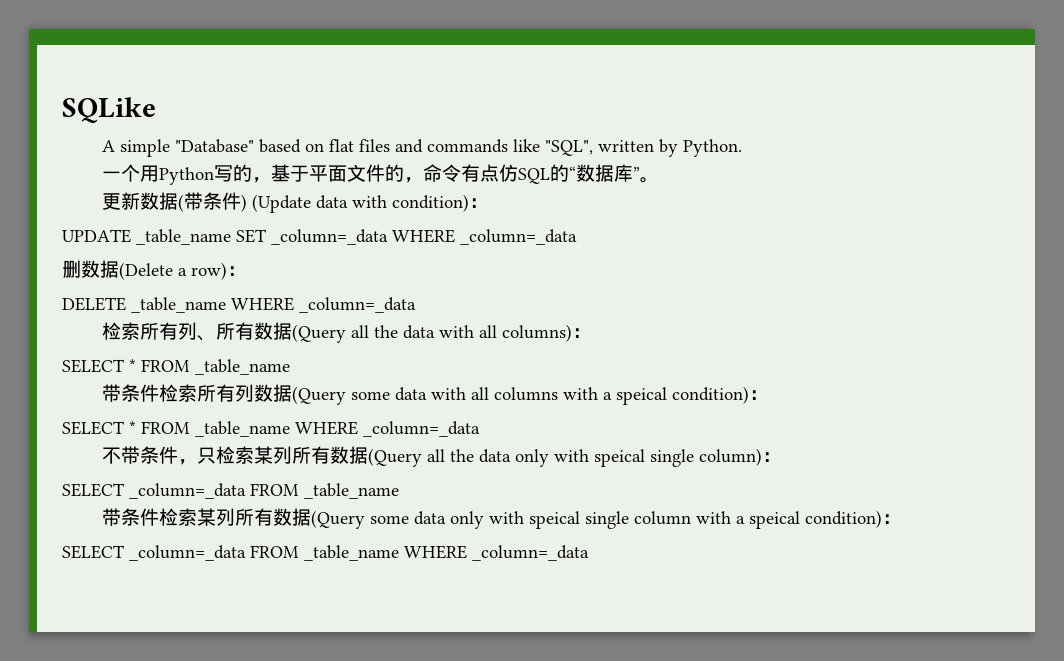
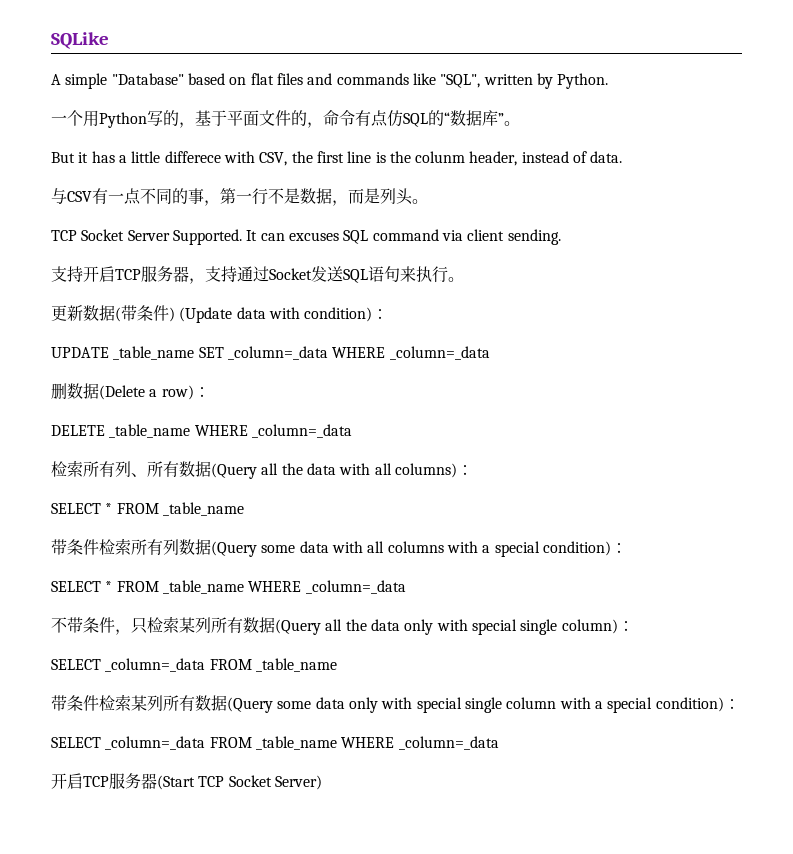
(660, 180) none -> [51,151,623,166] [51,188,428,206] [51,229,561,245] [51,266,464,284] // But it has a little differece with CSV, the first line is the colunm header, instead of data. // 与CSV有一点不同的事，第一行不是数据，而是列头。 // TCP Socket Server Supported. It can excuses SQL command via client sending. // 支持开启TCP服务器，支持通过Socket发送SQL语句来执行。
[616,387,668,405] speical -> [494,541,540,557] special
[594,449,646,467] speical -> [471,619,517,635] special
[529,511,581,529] speical -> [416,697,462,713] special
[749,511,801,529] speical -> [607,697,653,713] special
(589, 553) none -> [51,773,322,790] // 开启TCP服务器(Start TCP Socket Server)

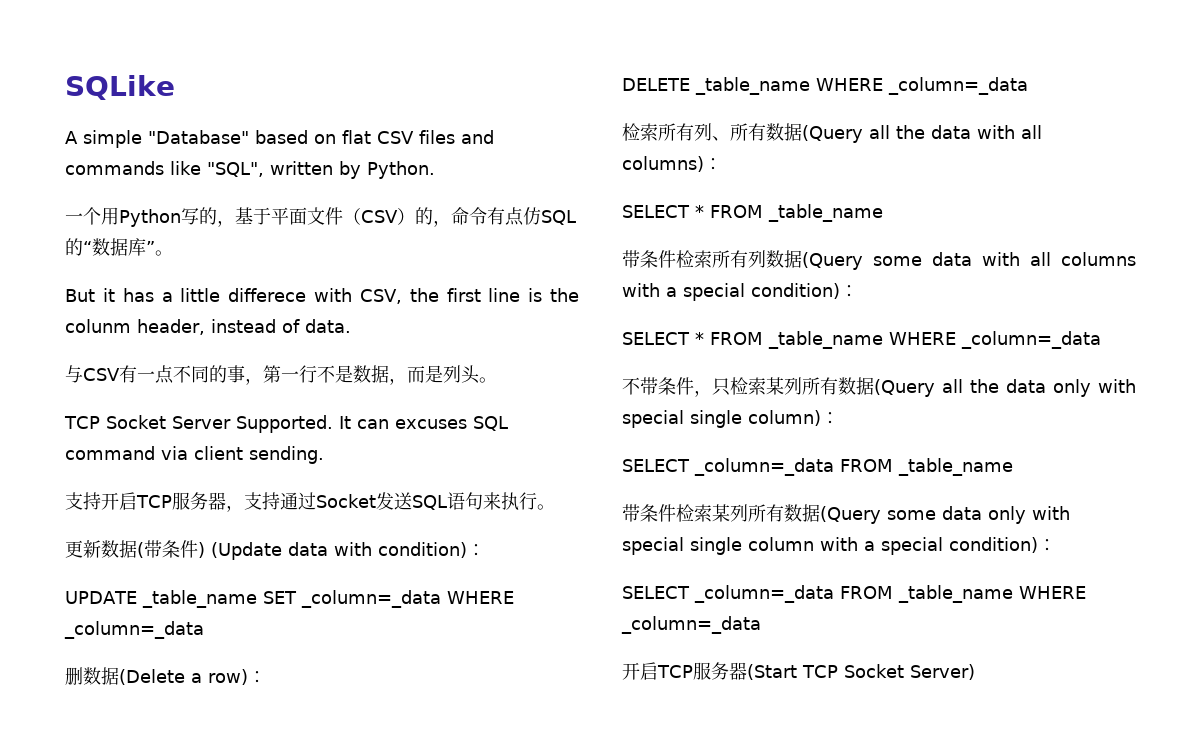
(274, 79) none -> [377,131,414,144] CSV
(291, 118) none -> [343,208,415,225] （CSV）

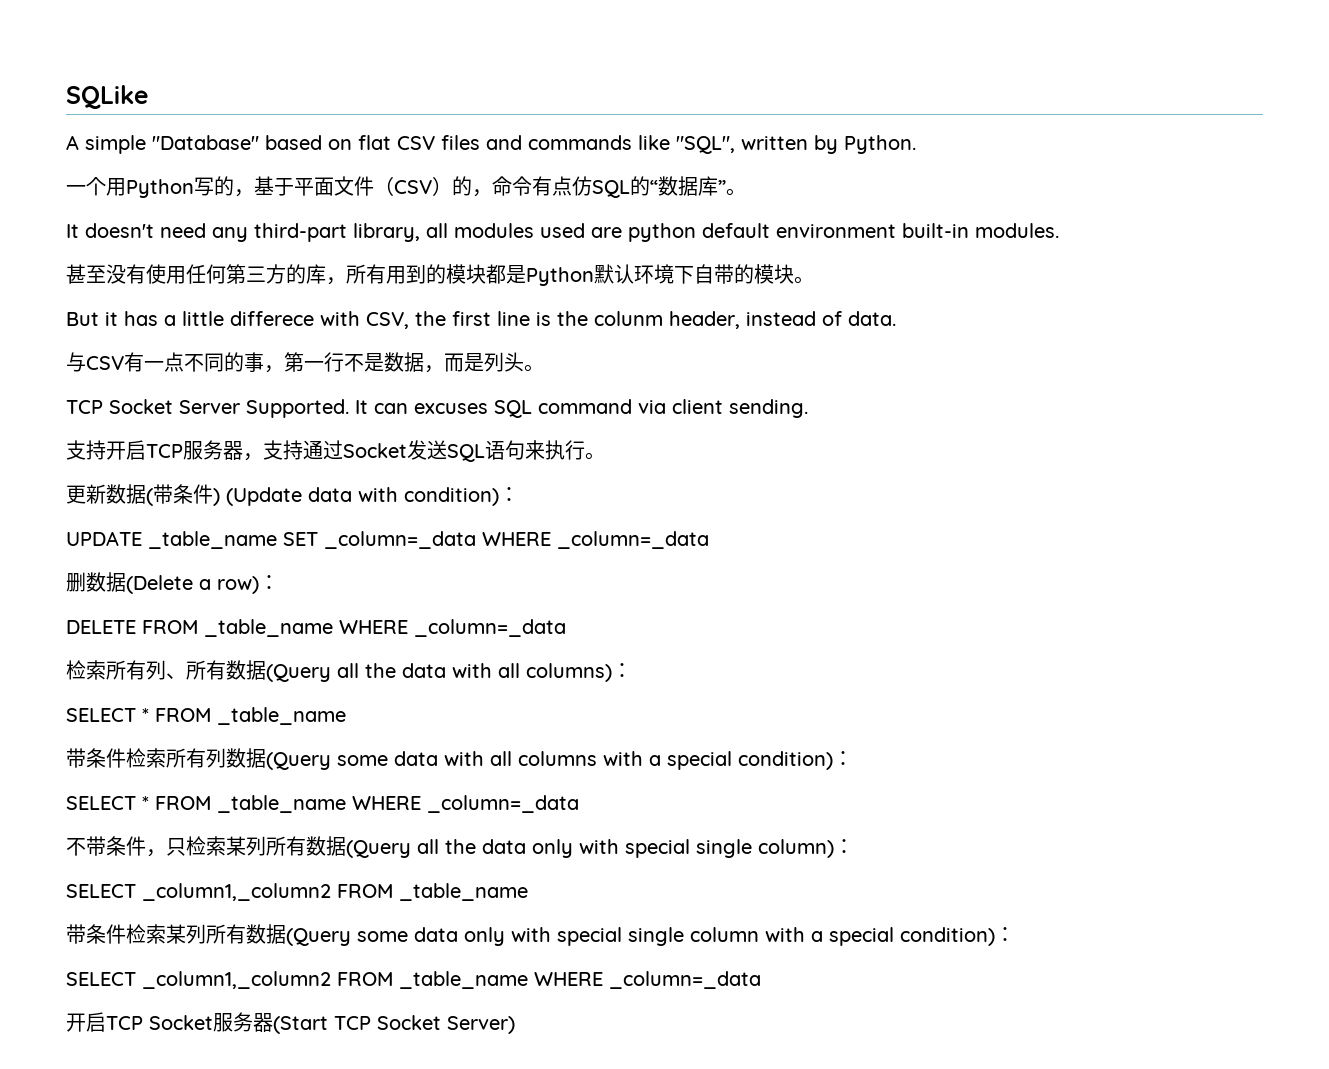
(173, 253) none -> [66,223,1059,242] [66,264,814,286] // It doesn't need any third-part library, all modules used are python default environment built-in modules. // 甚至没有使用任何第三方的库，所有用到的模块都是Python默认环境下自带的模块。
(690, 84) none -> [142,620,198,634] FROM
[694,458,834,476] _column=_data -> [142,883,331,901] _column1,_column2
[694,585,834,603] _column=_data -> [142,971,331,989] _column1,_column2
(693, 671) none -> [149,1015,213,1030] Socket

